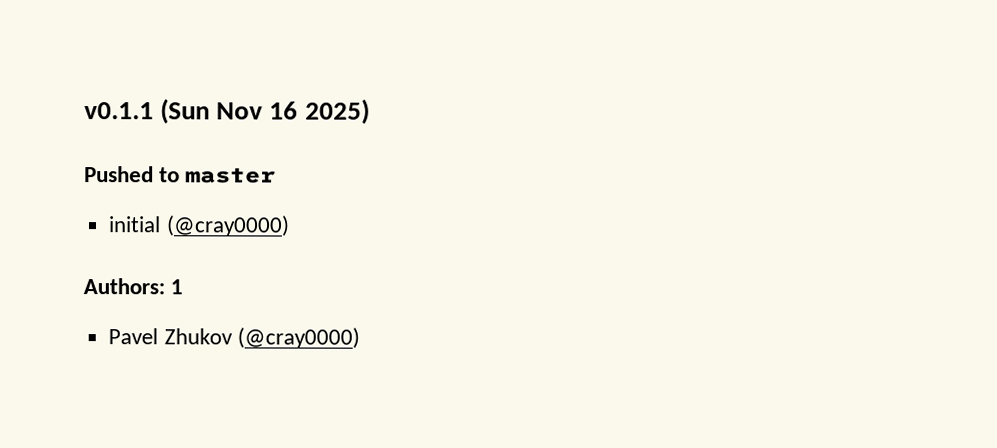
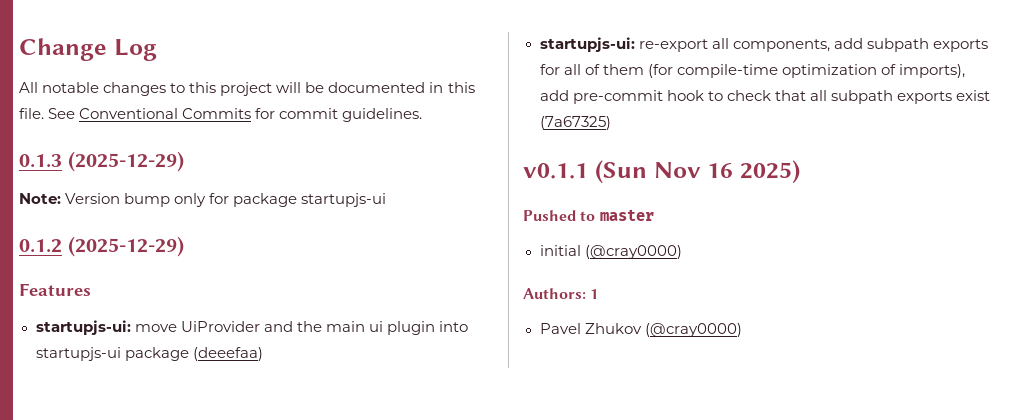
(84, 111) none -> [19,38,157,61] [19,82,475,96] [19,108,423,122] [19,151,184,172] [19,193,387,207] [19,236,184,257] [19,283,91,296] [35,320,468,335] [35,347,263,361] [539,37,988,52] [539,64,965,78] [539,90,990,104] [539,116,611,130] Change Log // All notable changes to this project will be documented in this file. See Conventional Commits for commit guidelines. // 0.1.3 (2025-12-29) // Note: Version bump only for package startupjs-ui // 0.1.2 (2025-12-29) // Features // startupjs-ui: move UiProvider and the main ui plugin into startupjs-ui package (deeefaa) // startupjs-ui: re-export all components, add subpath exports for all of them (for compile-time optimization of imports), add pre-commit hook to check that all subpath exports exist (7a67325) //

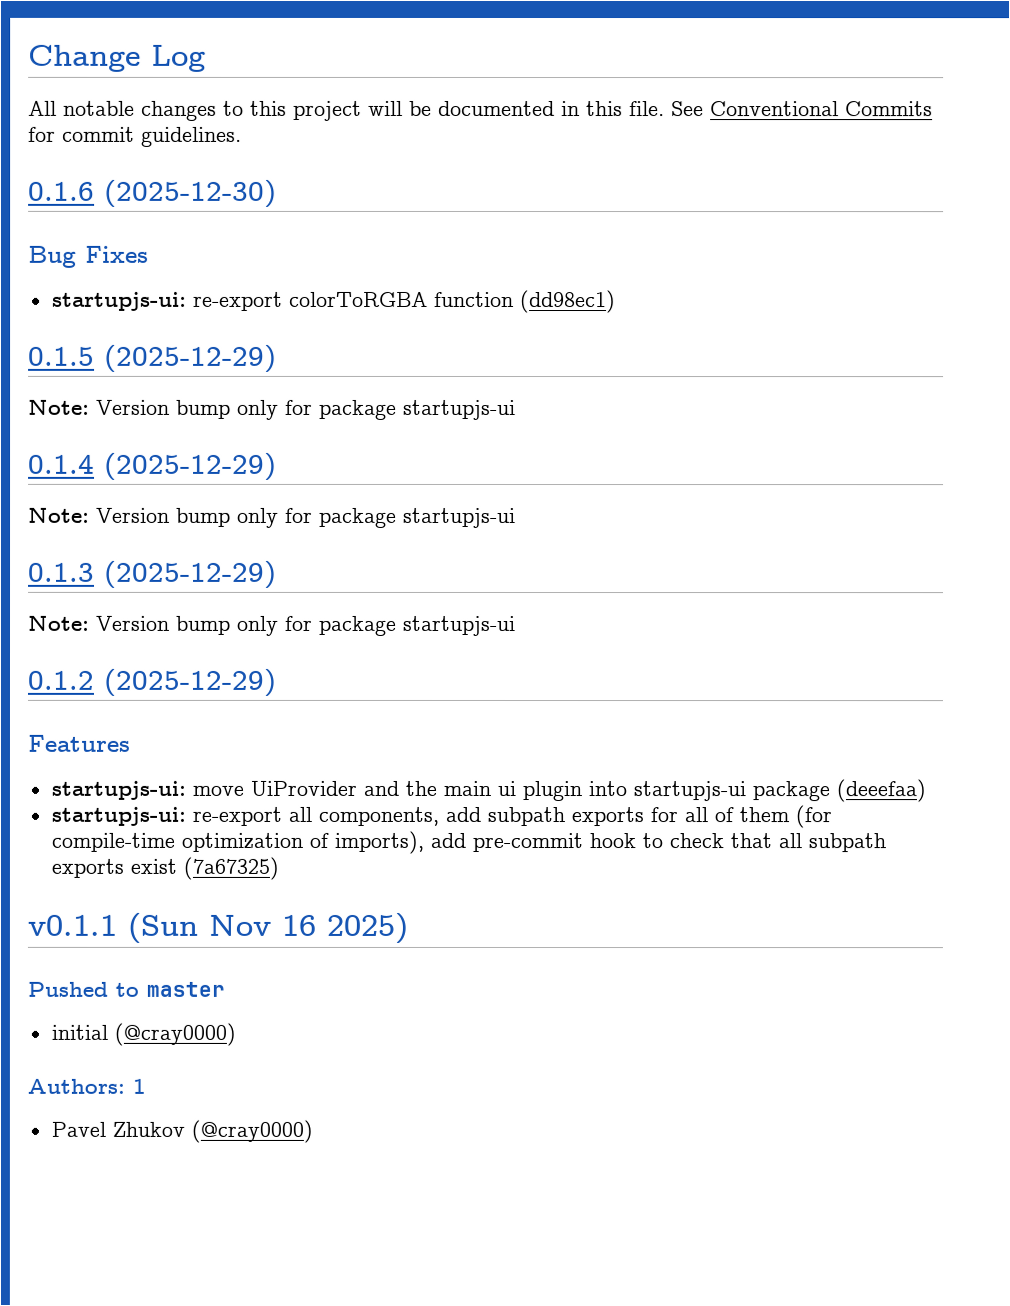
(423, 115) none -> [28,179,277,208] [28,245,149,268] [51,290,616,314] [28,344,277,373] [28,399,516,421] [28,452,277,481] [28,507,516,529] // 0.1.6 (2025-12-30) // Bug Fixes // startupjs-ui: re-export colorToRGBA function (dd98ec1) // 0.1.5 (2025-12-29) // Note: Version bump only for package startupjs-ui // 0.1.4 (2025-12-29) // Note: Version bump only for package startupjs-ui

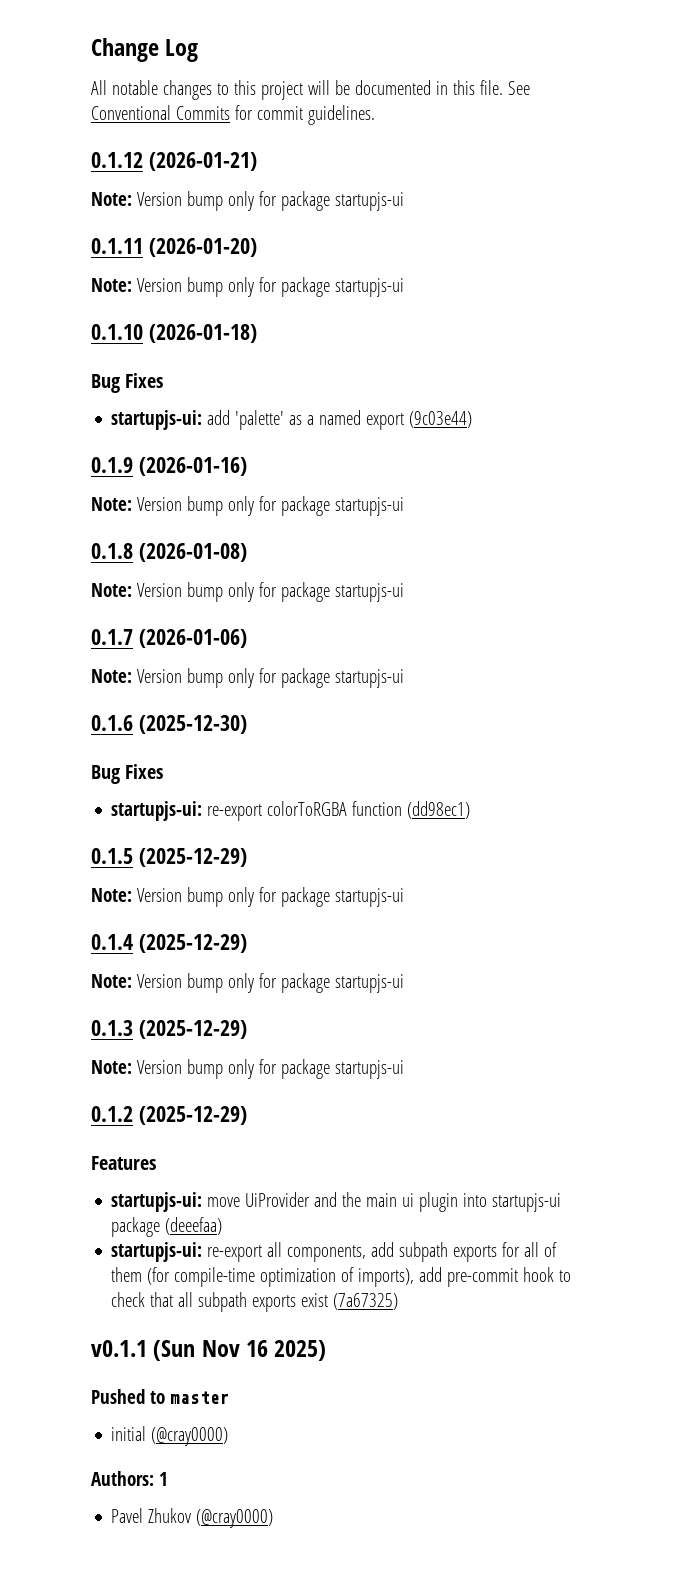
(242, 136) none -> [91,152,257,171] [91,191,404,211] [91,238,257,257] [91,277,404,297] [91,324,257,343] [91,373,164,393] [111,410,473,430] [91,457,247,476] [91,496,404,516] [91,543,247,562] [91,582,404,602] [91,629,247,648] [91,668,404,688] // 0.1.12 (2026-01-21) // Note: Version bump only for package startupjs-ui // 0.1.11 (2026-01-20) // Note: Version bump only for package startupjs-ui // 0.1.10 (2026-01-18) // Bug Fixes // startupjs-ui: add 'palette' as a named export (9c03e44) // 0.1.9 (2026-01-16) // Note: Version bump only for package startupjs-ui // 0.1.8 (2026-01-08) // Note: Version bump only for package startupjs-ui // 0.1.7 (2026-01-06) // Note: Version bump only for package startupjs-ui

